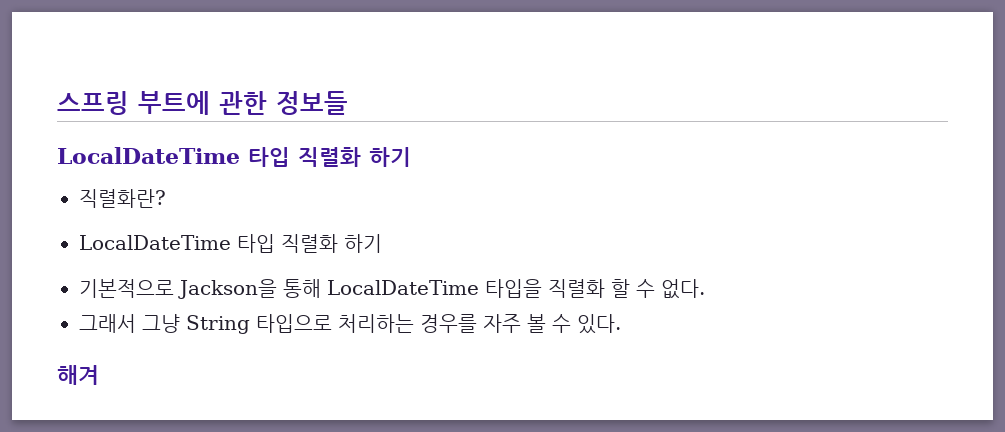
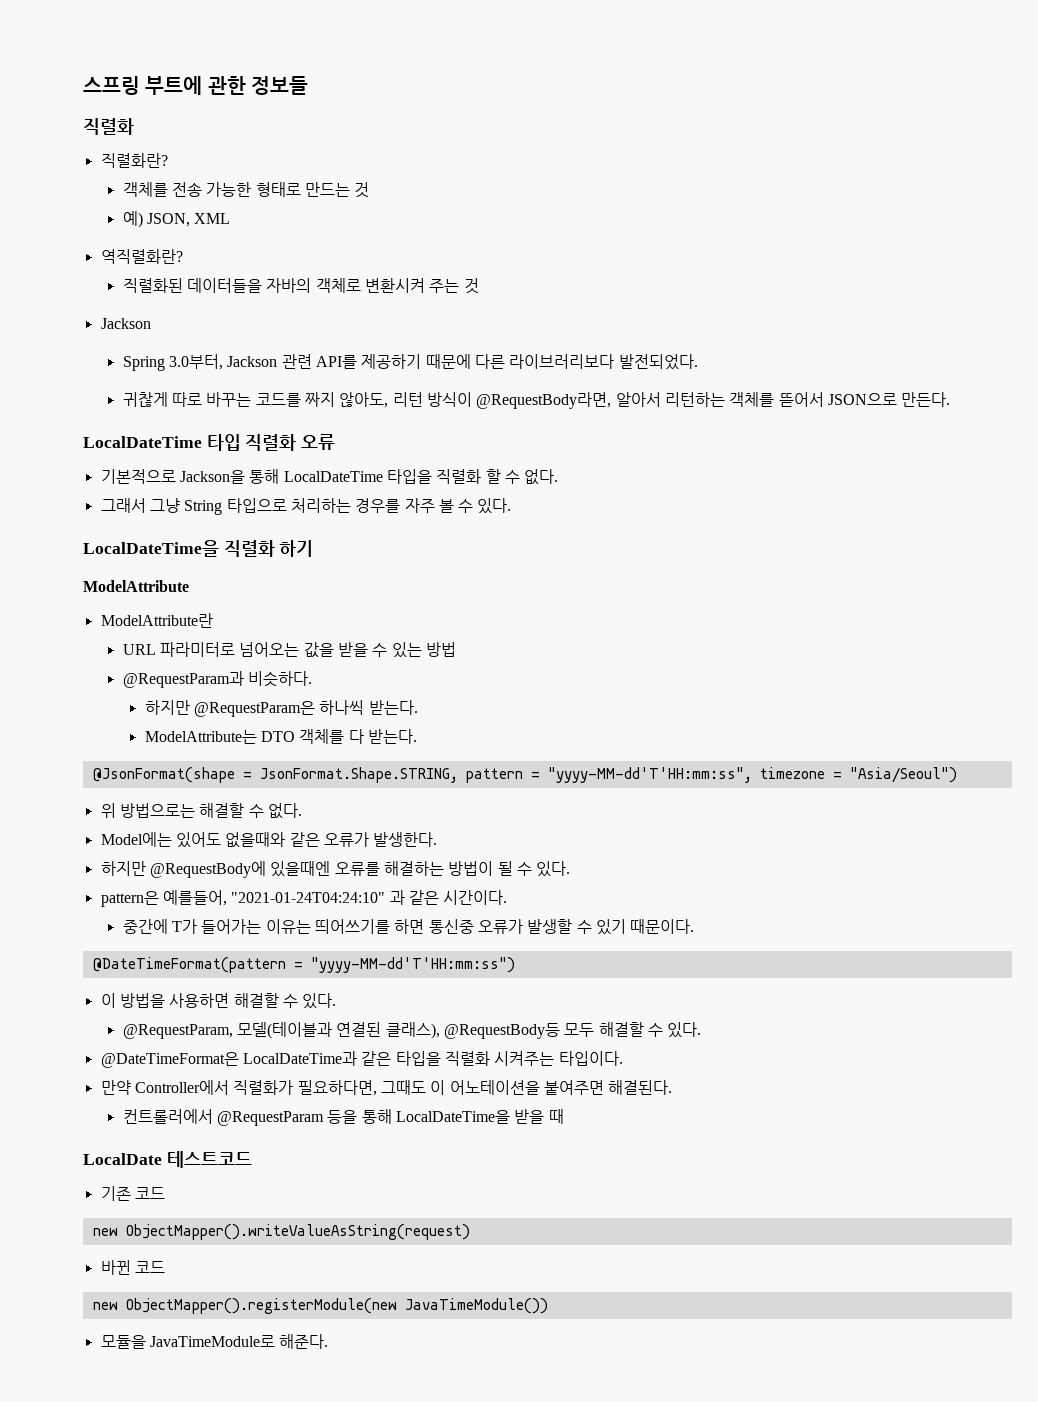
[57,147,411,167] LocalDateTime 타입 직렬화 하기 -> [83,118,134,135] 직렬화
[79,234,382,253] // LocalDateTime 타입 직렬화 하기 -> [122,182,370,198] [122,211,231,228] [100,249,183,264] [122,278,479,294] [100,318,151,329] [122,354,698,371] [122,392,951,409] [83,434,336,451] // 객체를 전송 가능한 형태로 만드는 것 // 예) JSON, XML // 역직렬화란? // 직렬화된 데이터들을 자바의 객체로 변환시켜 주는 것 // Jackson // Spring 3.0부터, Jackson 관련 API를 제공하기 때문에 다른 라이브러리보다 발전되었다. // 귀찮게 따로 바꾸는 코드를 짜지 않아도, 리턴 방식이 @RequestBody라면, 알아서 리턴하는 객체를 뜯어서 JSON으로 만든다. // LocalDateTime 타입 직렬화 오류
[57,365,99,385] 해겨 -> [83,540,314,557] [83,580,189,592] [100,613,213,628] [122,642,456,658] [122,671,313,688] [144,700,418,717] [144,729,418,744] [92,767,957,783] [100,803,302,819] [100,832,438,848] [100,861,571,878] [100,890,508,907] [122,919,695,935] [92,957,515,973] [100,993,337,1009] [122,1022,702,1039] [100,1051,623,1068] [100,1080,673,1096] [122,1109,564,1126] [83,1151,252,1168] [100,1186,165,1201] [92,1224,470,1240] [100,1260,165,1275] [92,1298,548,1314] [100,1334,329,1349] LocalDateTime을 직렬화 하기 // ModelAttribute // ModelAttribute란 // URL 파라미터로 넘어오는 값을 받을 수 있는 방법 // @RequestParam과 비슷하다. // 하지만 @RequestParam은 하나씩 받는다. // ModelAttribute는 DTO 객체를 다 받는다. // @JsonFormat(shape = JsonFormat.Shape.STRING, pattern = "yyyy-MM-dd'T'HH:mm:ss", timezone = "Asia/Seoul") // 위 방법으로는 해결할 수 없다. // Model에는 있어도 없을때와 같은 오류가 발생한다. // 하지만 @RequestBody에 있을때엔 오류를 해결하는 방법이 될 수 있다. // pattern은 예를들어, "2021-01-24T04:24:10" 과 같은 시간이다. // 중간에 T가 들어가는 이유는 띄어쓰기를 하면 통신중 오류가 발생할 수 있기 때문이다. // @DateTimeFormat(pattern = "yyyy-MM-dd'T'HH:mm:ss") // 이 방법을 사용하면 해결할 수 있다. // @RequestParam, 모델(테이블과 연결된 클래스), @RequestBody등 모두 해결할 수 있다. // @DateTimeFormat은 LocalDateTime과 같은 타입을 직렬화 시켜주는 타입이다. // 만약 Controller에서 직렬화가 필요하다면, 그때도 이 어노테이션을 붙여주면 해결된다. // 컨트롤러에서 @RequestParam 등을 통해 LocalDateTime을 받을 때 // LocalDate 테스트코드 // 기존 코드 // new ObjectMapper().writeValueAsString(request) // 바뀐 코드 // new ObjectMapper().registerModule(new JavaTimeModule()) // 모듈을 JavaTimeModule로 해준다.

